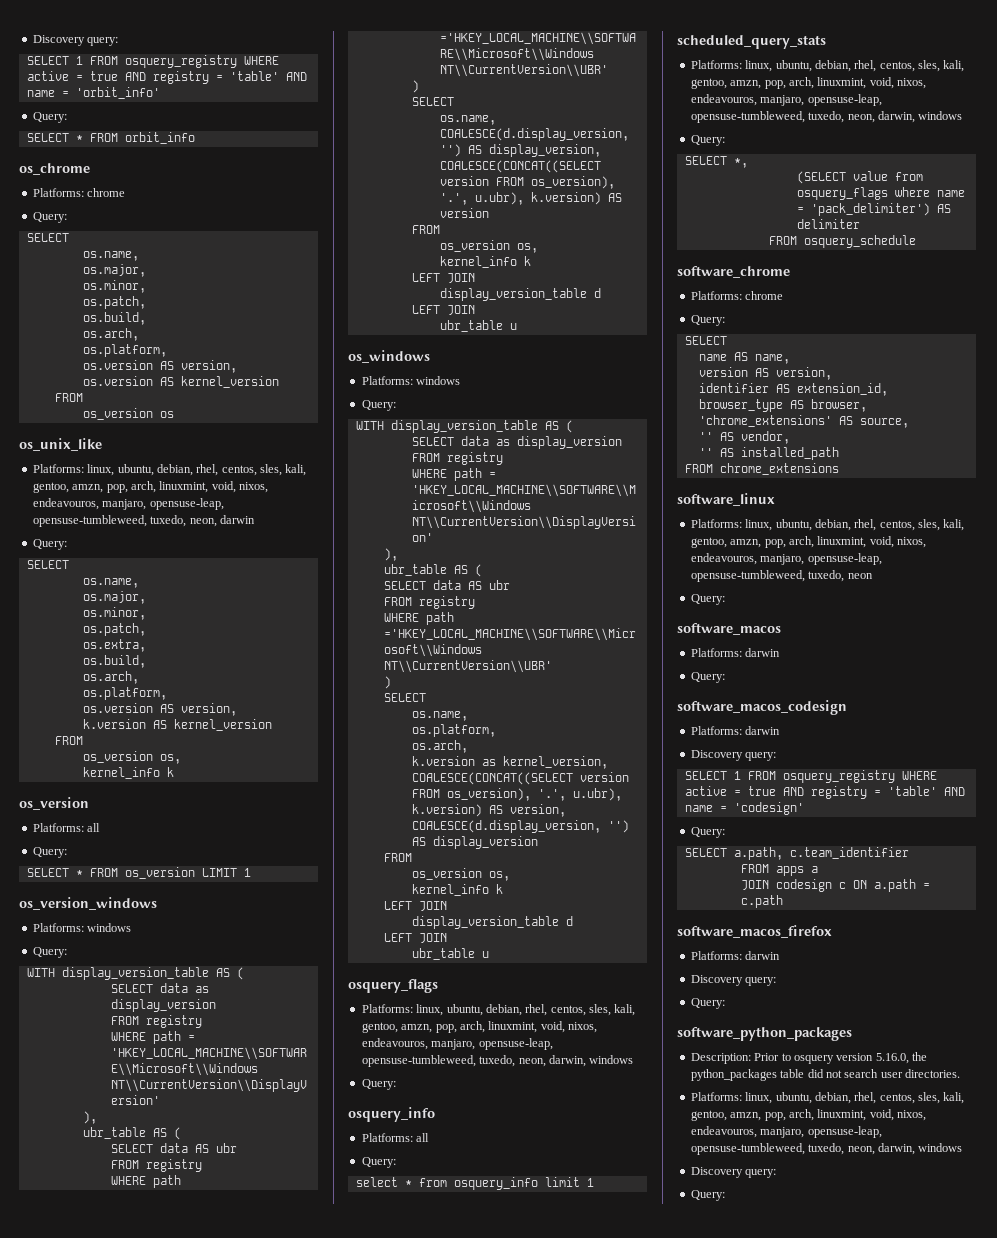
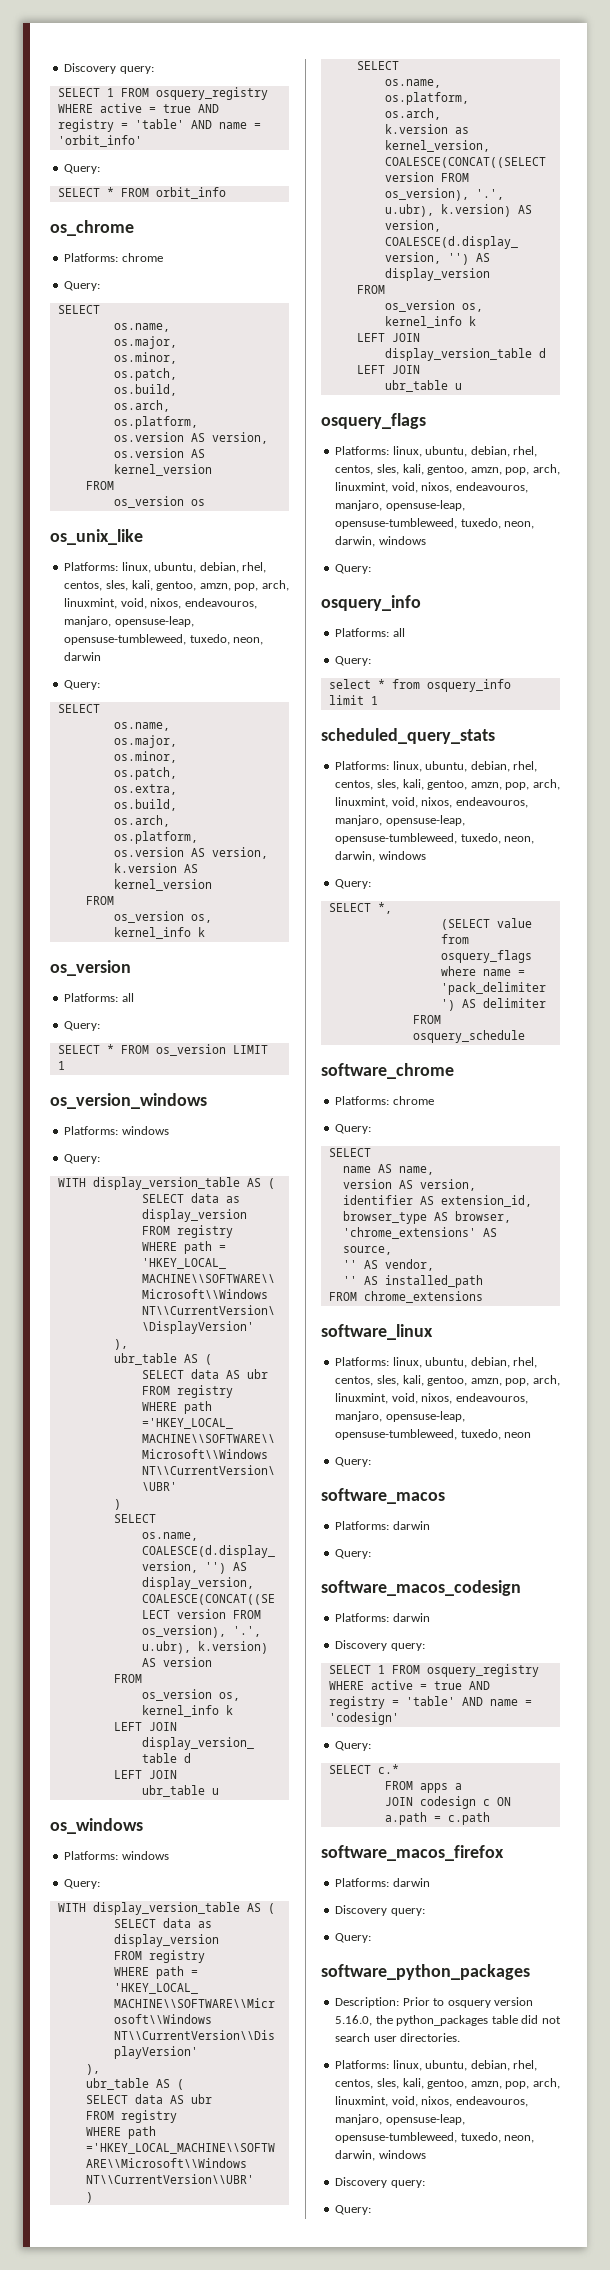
[733,847,909,860] a.path, c.team_identifier -> [377,1764,399,1774] c.*

